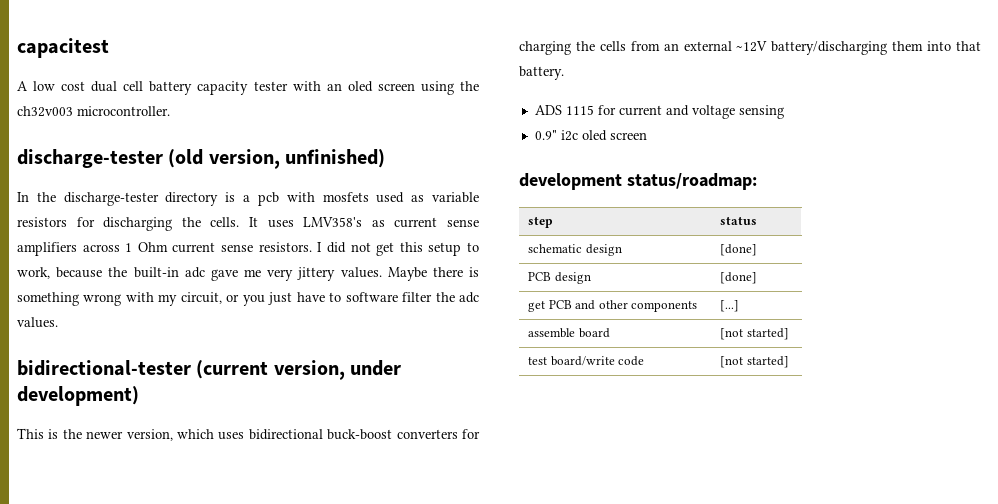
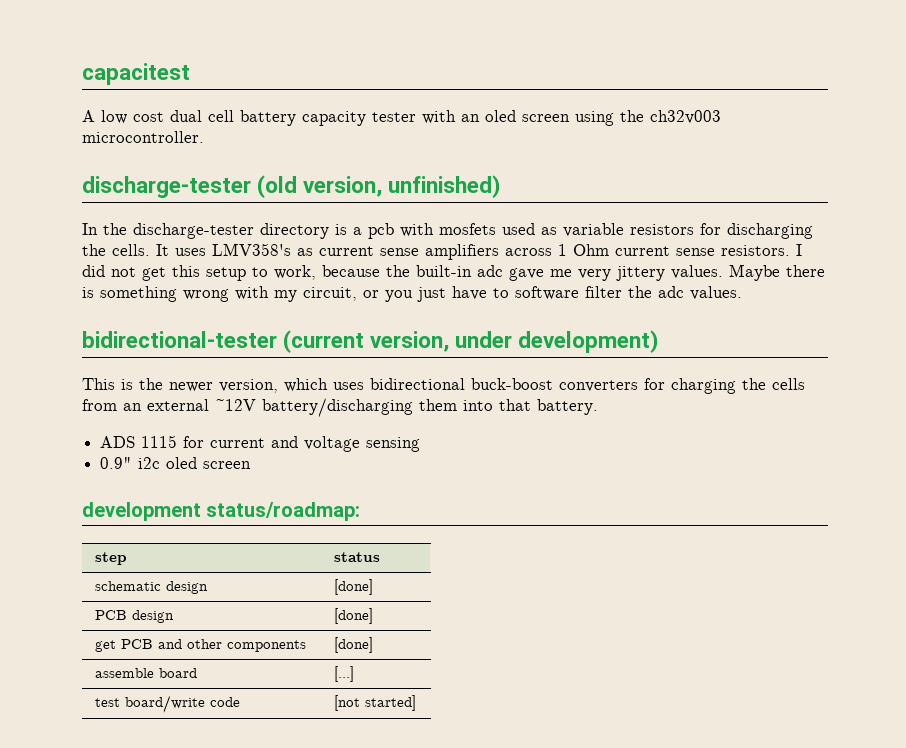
[720,300,740,312] [...] -> [334,637,374,653] [done]
[720,328,789,340] [not started] -> [334,666,355,682] [...]

